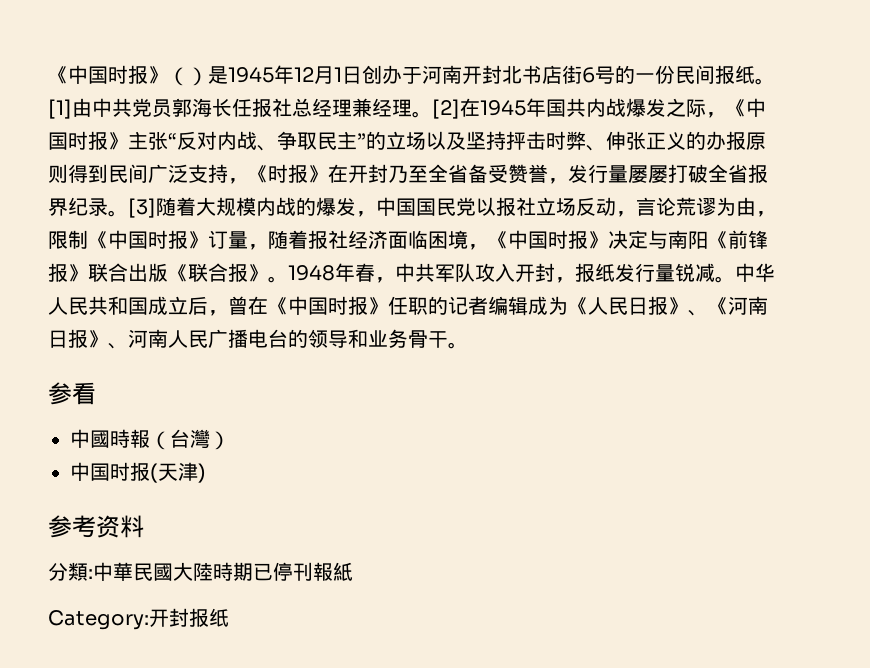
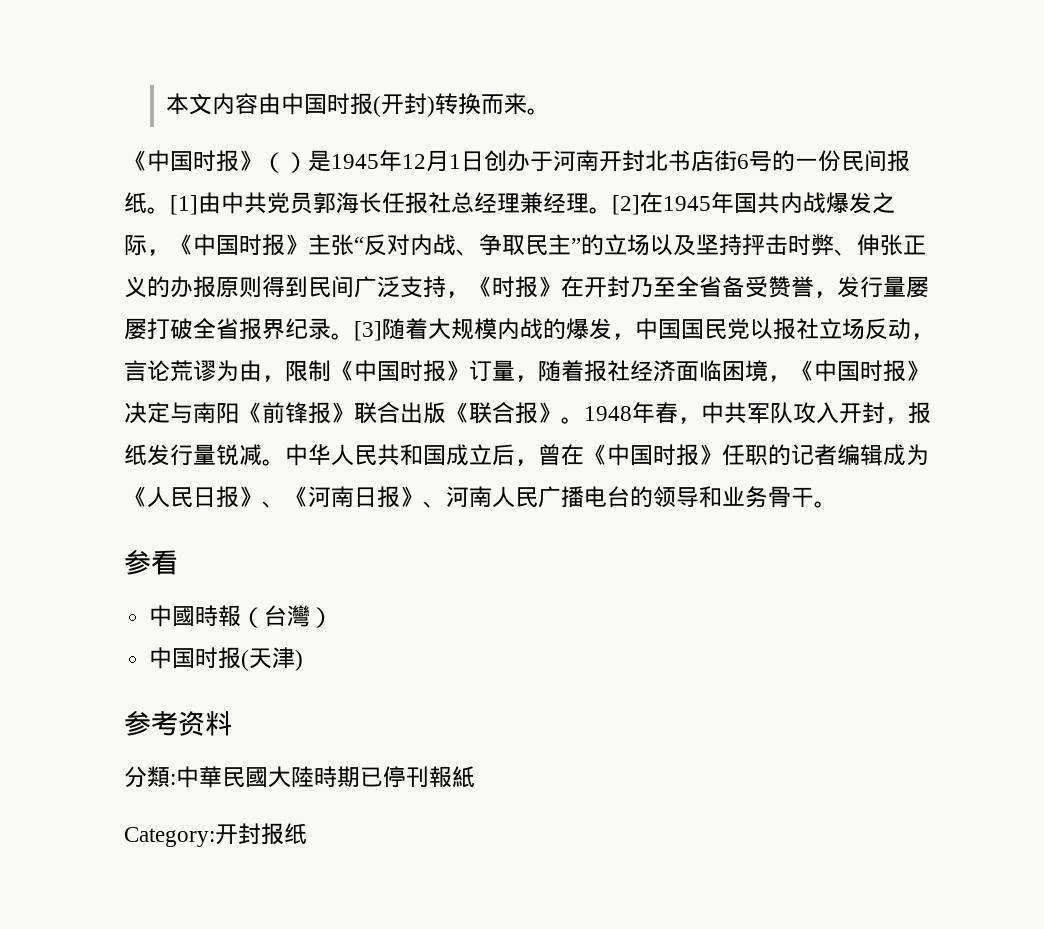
(48, 75) none -> [166,93,551,117] 本文内容由中国时报(开封)转换而来。 //

